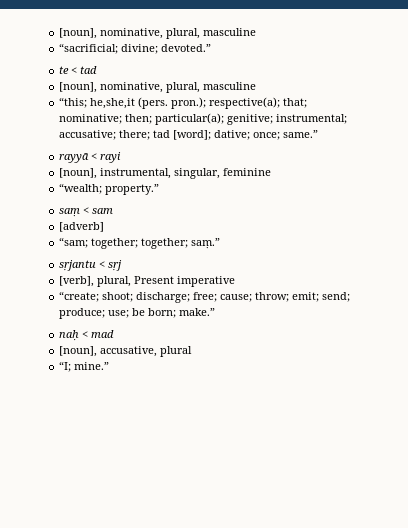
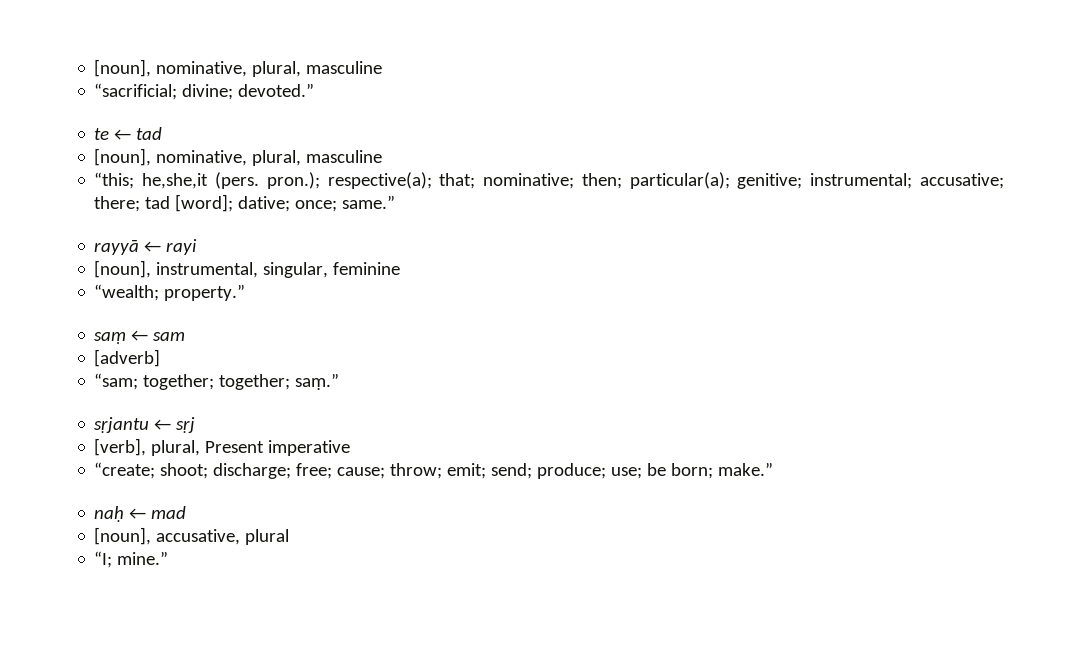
[71,67,78,74] < -> [114,129,132,140] ←
[91,153,98,160] < -> [144,241,162,252] ←
[83,207,90,214] < -> [131,330,149,341] ←
[99,261,106,268] < -> [154,419,172,430] ←
[82,331,89,338] < -> [129,508,147,519] ←

